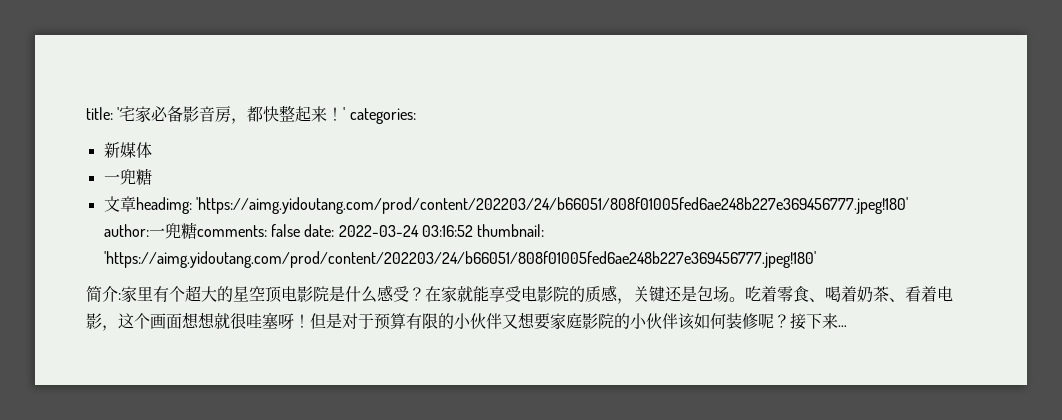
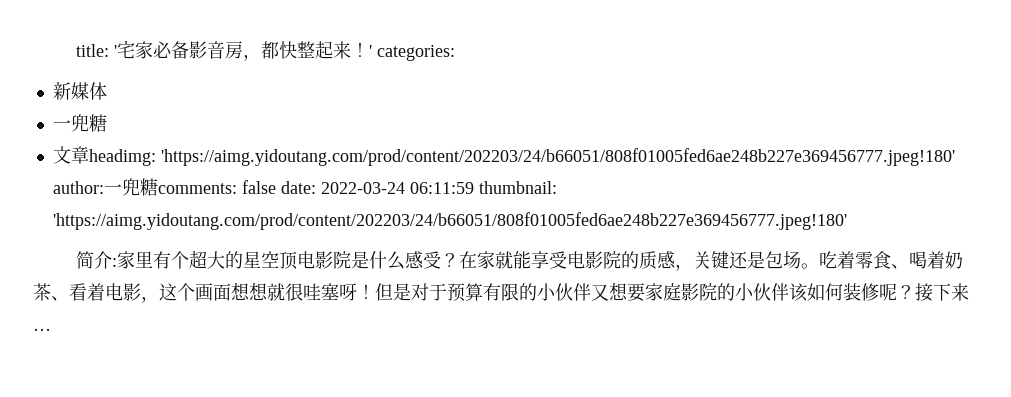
[421,225,473,237] 03:16:52 -> [409,182,474,194] 06:11:59

